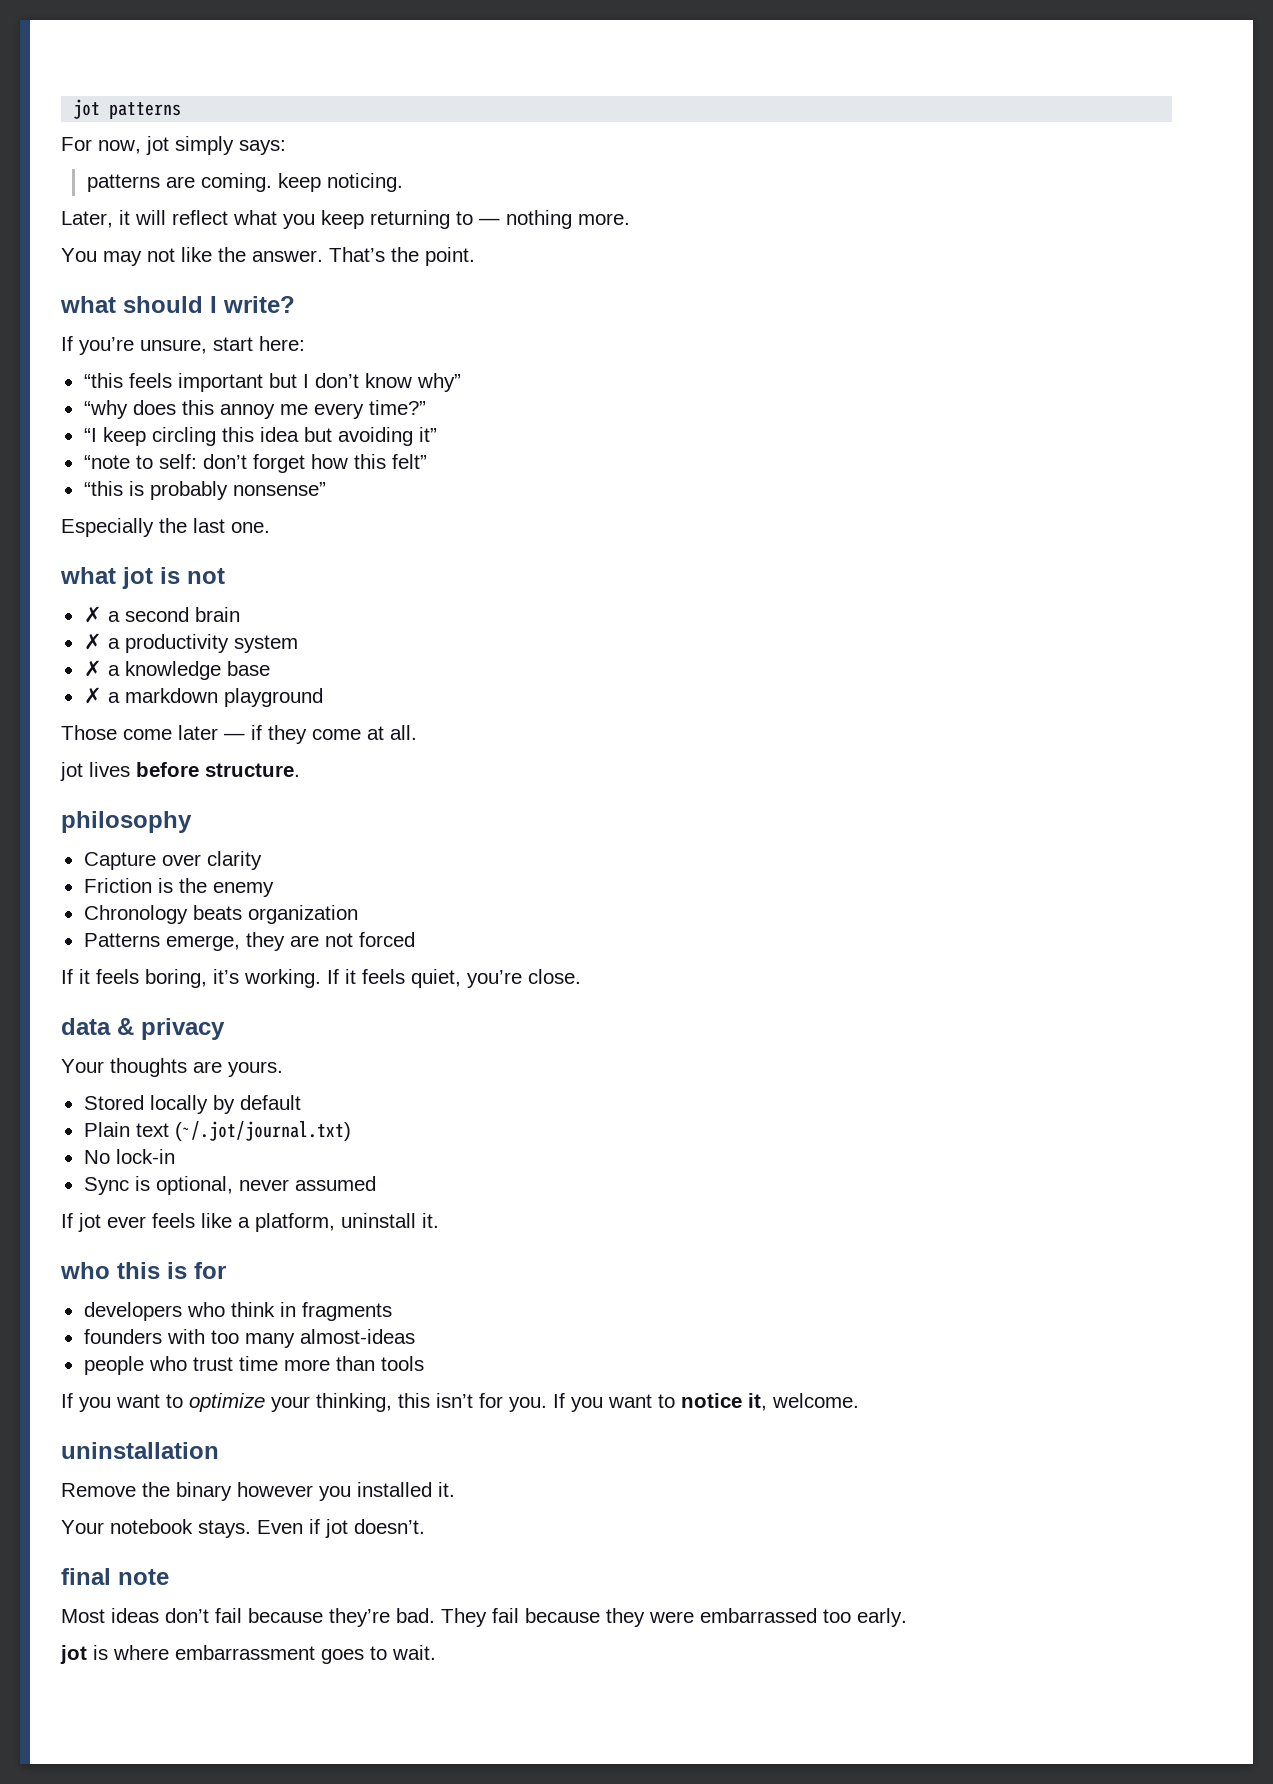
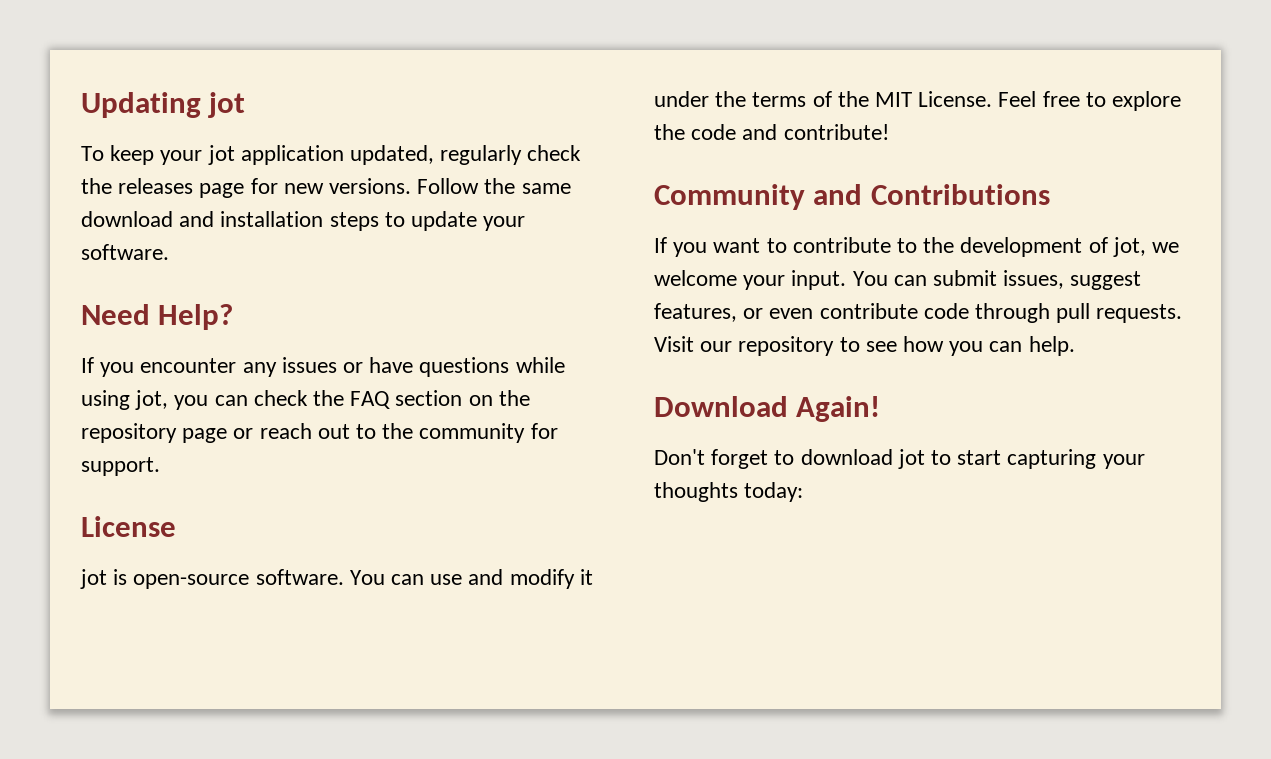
[73,99,182,119] [61,136,286,155] [86,173,403,192] [61,210,630,229] [61,247,475,266] [60,296,295,313] [61,336,305,355] [83,373,461,392] [83,400,426,419] [83,427,437,446] [83,454,427,473] [83,481,326,500] [61,518,270,537] [60,567,225,589] [83,606,240,623] [83,633,298,653] [83,660,270,680] [83,687,323,707] [61,725,417,744] [60,762,300,781] [61,811,192,833] [83,851,262,870] [83,878,274,897] [83,905,358,924] [83,932,415,951] [61,969,581,988] [61,1018,225,1040] [61,1058,283,1077] [83,1095,301,1114] [83,1121,351,1141] [83,1149,175,1164] [83,1176,376,1195] [61,1213,439,1232] [60,1262,226,1279] [83,1302,392,1321] [83,1329,415,1348] [83,1356,424,1375] [61,1393,859,1412] [61,1442,219,1459] [61,1482,455,1501] [61,1519,425,1538] [61,1568,169,1585] [61,1608,907,1627] [60,1645,436,1664] jot patterns // For now, jot simply says: // patterns are coming. keep noticing. // Later, it will reflect what you keep returning to — nothing more. // You may not like the answer. That’s the point. // what should I write? // If you’re unsure, start here: // “this feels important but I don’t know why” // “why does this annoy me every time?” // “I keep circling this idea but avoiding it” // “note to self: don’t forget how this felt” // “this is probably nonsense” // Especially the last one. // what jot is not // ✗ a second brain // ✗ a productivity system // ✗ a knowledge base // ✗ a markdown playground // Those come later — if they come at all. // jot lives before structure. // philosophy // Capture over clarity // Friction is the enemy // Chronology beats organization // Patterns emerge, they are not forced // If it feels boring, it’s working. If it feels quiet, you’re close. // data & privacy // Your thoughts are yours. // Stored locally by default // Plain text (~/.jot/journal.txt) // No lock-in // Sync is optional, never assumed // If jot ever feels like a platform, uninstall it. // who this is for // developers who think in fragments // founders with too many almost-ideas // people who trust time more than tools // If you want to optimize your thinking, this isn’t for you. If you want to notice it, welcome. // uninstallation // Remove the binary however you installed it. // Your notebook stays. Even if jot doesn’t. // final note // Most ideas don’t fail because they’re bad. They fail because they were embarrassed too early. // jot is where embarrassment goes to wait. -> [81,92,246,118] [81,145,582,165] [81,178,571,198] [81,211,526,231] [81,244,169,260] [81,304,234,330] [81,357,565,377] [81,390,530,410] [81,423,558,443] [81,457,160,476] [81,516,176,537] [80,569,593,589] [654,91,1182,111] [654,124,889,140] [654,184,1050,210] [654,237,1180,257] [654,270,1142,290] [654,303,1183,323] [654,336,1075,356] [654,396,881,422] [654,449,1145,469] [654,482,804,502] Updating jot // To keep your jot application updated, regularly check the releases page for new versions. Follow the same download and installation steps to update your software. // Need Help? // If you encounter any issues or have questions while using jot, you can check the FAQ section on the repository page or reach out to the community for support. // License // jot is open-source software. You can use and modify it under the terms of the MIT License. Feel free to explore the code and contribute! // Community and Contributions // If you want to contribute to the development of jot, we welcome your input. You can submit issues, suggest features, or even contribute code through pull requests. Visit our repository to see how you can help. // Download Again! // Don't forget to download jot to start capturing your thoughts today:

